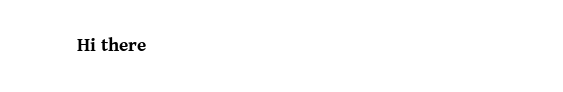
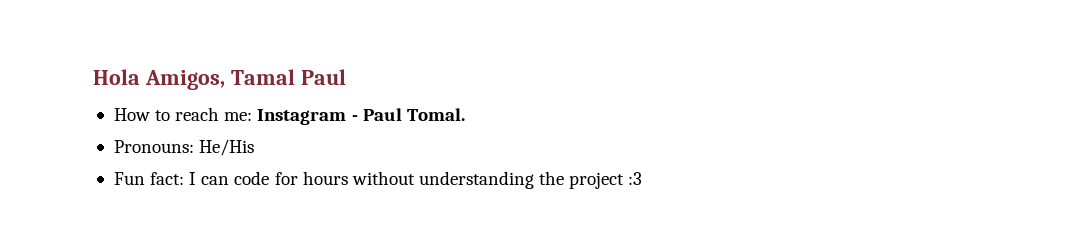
[77,37,147,51] Hi there -> [93,69,346,90] [113,107,465,125] [113,139,255,156] [113,171,643,189] Hola Amigos, Tamal Paul // How to reach me: Instagram - Paul Tomal. // Pronouns: He/His // Fun fact: I can code for hours without understanding the project :3

